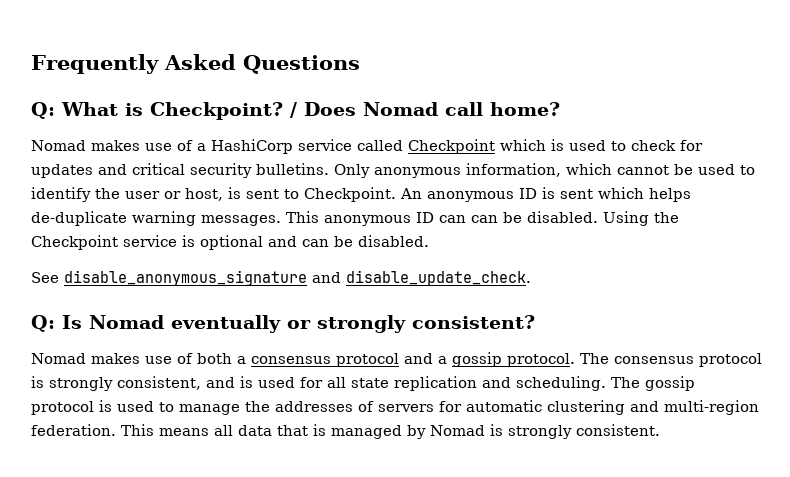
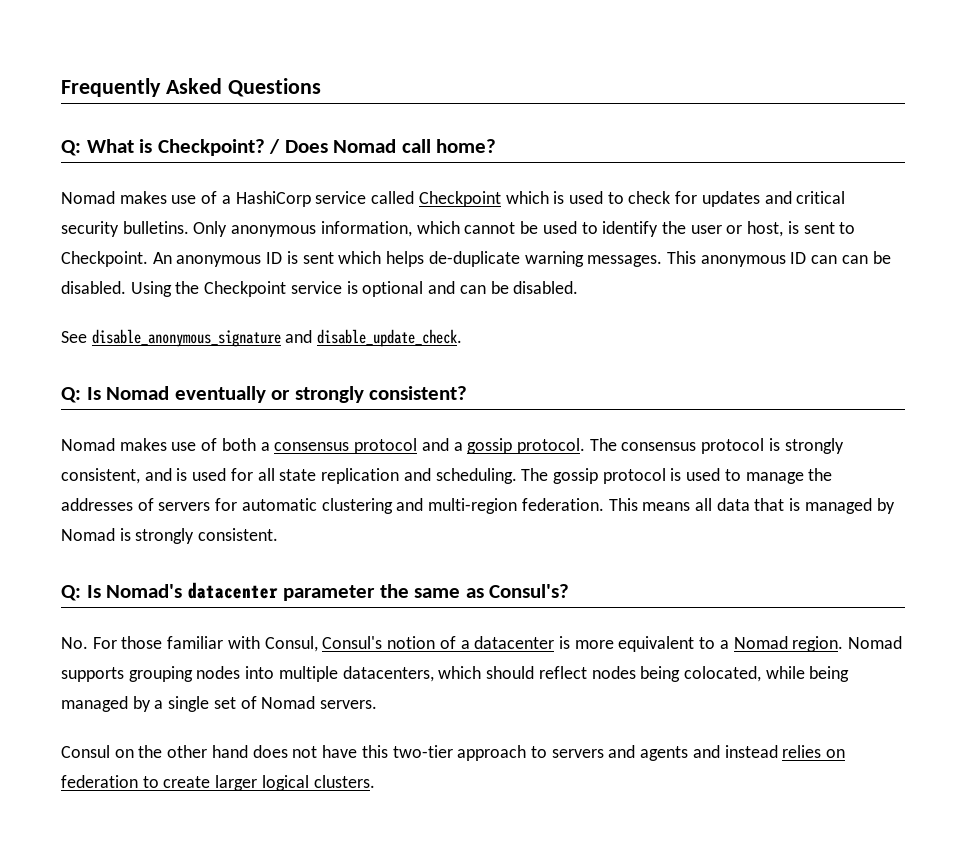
(660, 430) none -> [61,582,570,601] [61,636,903,652] [61,666,850,682] [61,696,378,712] [61,745,846,761] [61,775,375,791] // Q: Is Nomad's datacenter parameter the same as Consul's? // No. For those familiar with Consul, Consul's notion of a datacenter is more equivalent to a Nomad region. Nomad supports grouping nodes into multiple datacenters, which should reflect nodes being colocated, while being managed by a single set of Nomad servers. // Consul on the other hand does not have this two-tier approach to servers and agents and instead relies on federation to create larger logical clusters.

